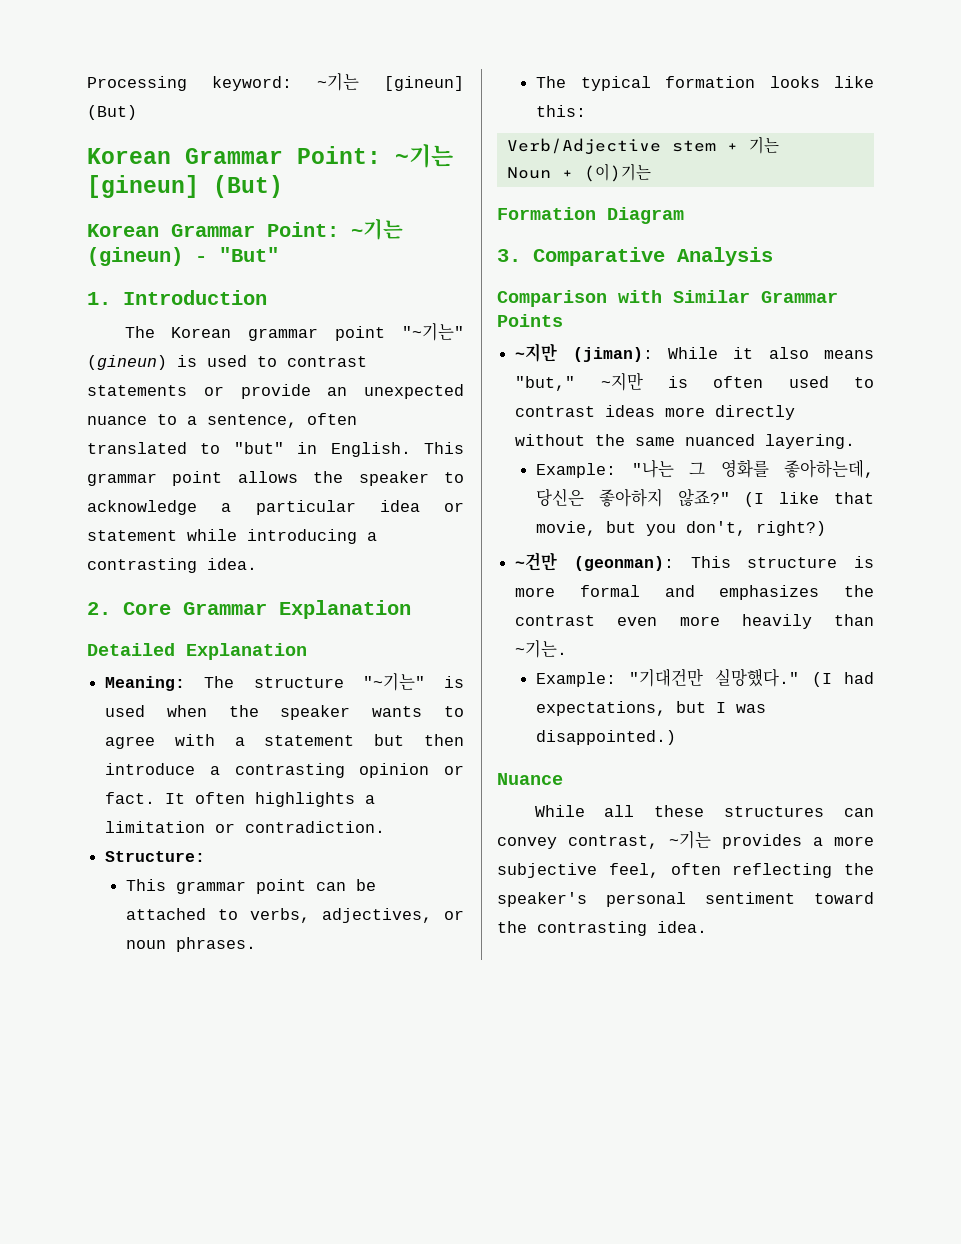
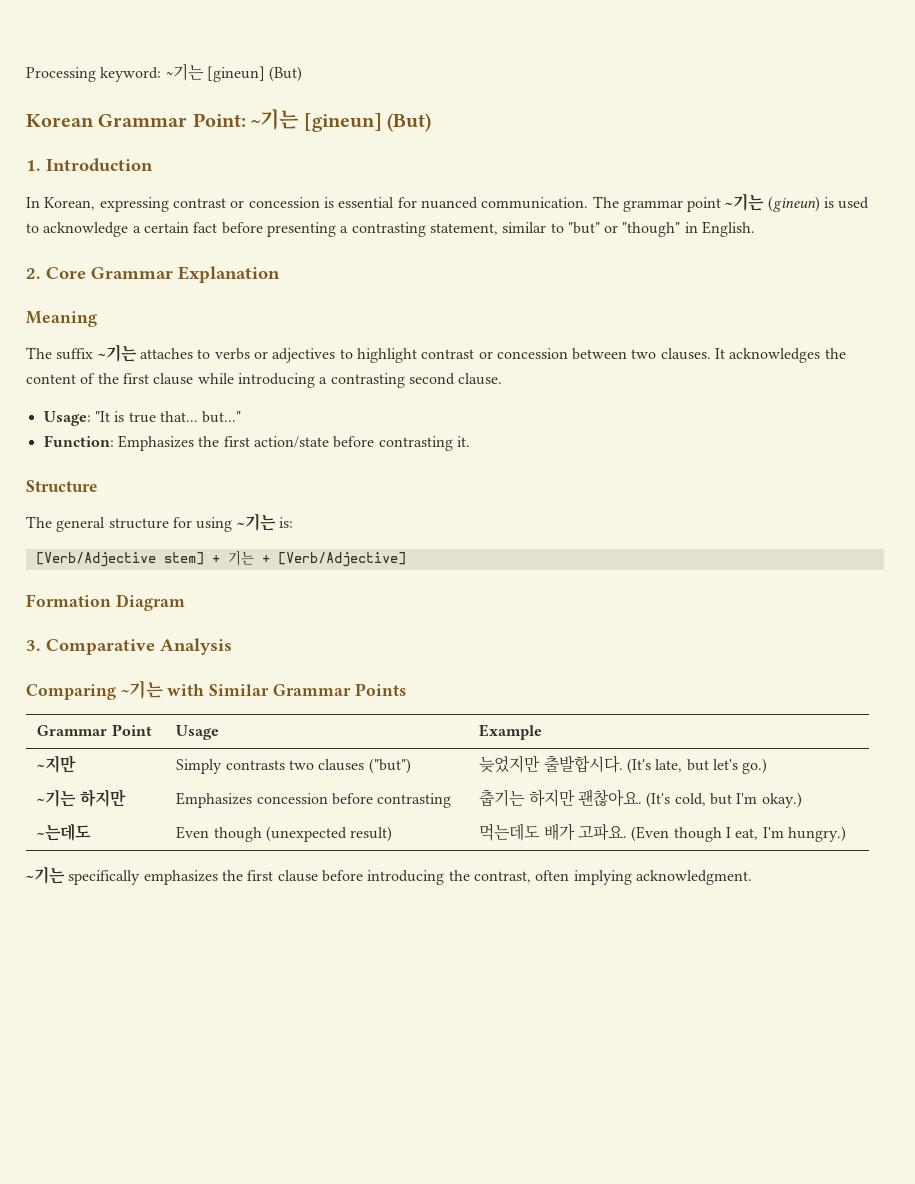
[87,218,403,240] [87,247,279,266] [87,290,267,305] [124,323,464,341] Korean Grammar Point: ~기는 (gineun) - "But" // 1. Introduction // The Korean grammar point "~기는" -> [26,158,153,172] [26,193,765,212] 1. Introduction // In Korean, expressing contrast or concession is essential for nuanced communication. The grammar point ~기는
[287,356,367,367] [87,384,464,399] [87,413,357,428] [87,442,464,457] [87,471,464,486] [87,500,464,515] [87,529,377,544] [87,558,257,573] [87,600,411,619] [87,643,307,660] [105,673,464,691] [105,705,464,720] [105,734,464,749] [105,763,464,778] [105,792,376,807] [105,821,386,833] [105,851,206,862] [126,879,377,894] [126,908,464,923] [126,937,257,952] [536,76,874,91] [536,105,587,117] [506,138,716,155] contrast statements or provide an unexpected nuance to a sentence, often translated to "but" in English. This grammar point allows the speaker to acknowledge a particular idea or statement while introducing a contrasting idea. // 2. Core Grammar Explanation // Detailed Explanation // Meaning: The structure "~기는" is used when the speaker wants to agree with a statement but then introduce a contrasting opinion or fact. It often highlights a limitation or contradiction. // Structure: // This grammar point can be attached to verbs, adjectives, or noun phrases. // The typical formation looks like this: // Verb/Adjective stem -> [43,221,756,237] [26,266,280,283] [26,311,97,327] [26,344,846,363] [26,373,503,388] [43,411,242,426] [43,435,470,451] [26,480,98,492] [26,513,293,532] [35,552,204,567] acknowledge a certain fact before presenting a contrasting statement, similar to "but" or "though" in English. // 2. Core Grammar Explanation // Meaning // The suffix ~기는 attaches to verbs or adjectives to highlight contrast or concession between two clauses. It acknowledges the content of the first clause while introducing a contrasting second clause. // Usage: "It is true that... but..." // Function: Emphasizes the first action/state before contrasting it. // Structure // The general structure for using ~기는 is: // [Verb/Adjective stem]
[506,163,651,182] // Noun + (이)기는 -> [261,552,406,567] + [Verb/Adjective]
[497,290,607,307] Comparison -> [26,680,163,700] Comparing ~기는
[515,343,874,362] [515,372,874,391] [515,405,796,420] [515,434,856,449] [536,459,874,478] [536,488,874,507] [536,521,827,536] [515,552,874,571] [515,585,874,600] [515,614,874,629] [515,640,568,658] [536,668,874,687] [536,701,767,716] [536,730,677,745] [497,773,563,785] [534,805,874,817] [497,831,874,849] [497,863,874,878] [497,892,874,907] [497,921,707,936] // ~지만 (jiman): While it also means "but," ~지만 is often used to contrast ideas more directly without the same nuanced layering. // Example: "나는 그 영화를 좋아하는데, 당신은 좋아하지 않죠?" (I like that movie, but you don't, right?) // ~건만 (geonman): This structure is more formal and emphasizes the contrast even more heavily than ~기는. // Example: "기대건만 실망했다." (I had expectations, but I was disappointed.) // Nuance // While all these structures can convey contrast, ~기는 provides a more subjective feel, often reflecting the speaker's personal sentiment toward the contrasting idea. -> [37,724,152,736] [176,725,220,740] [479,724,543,740] [37,755,77,773] [176,758,411,774] [479,755,768,774] [37,789,126,807] [176,792,452,808] [479,789,802,808] [37,823,92,841] [176,826,393,842] [479,823,847,842] [26,866,752,885] // Grammar Point | Usage | Example // ~지만 | Simply contrasts two clauses ("but") | 늦었지만 출발합시다. (It's late, but let's go.) // ~기는 하지만 | Emphasizes concession before contrasting | 춥기는 하지만 괜찮아요. (It's cold, but I'm okay.) // ~는데도 | Even though (unexpected result) | 먹는데도 배가 고파요. (Even though I eat, I'm hungry.) // ~기는 specifically emphasizes the first clause before introducing the contrast, often implying acknowledgment.

